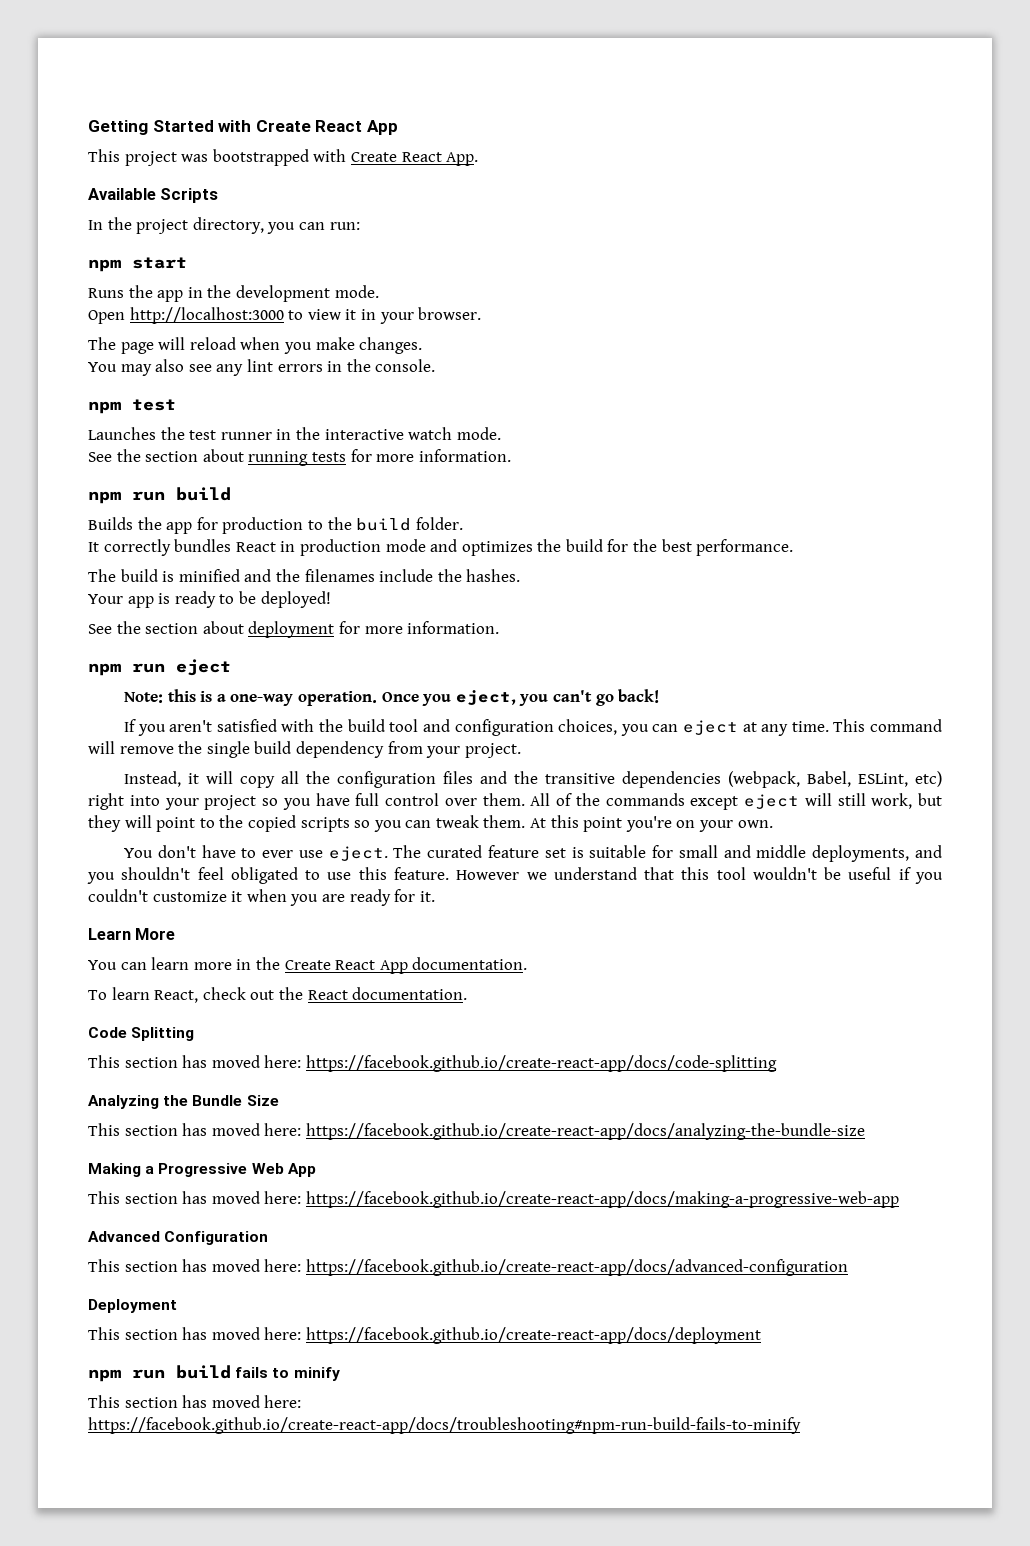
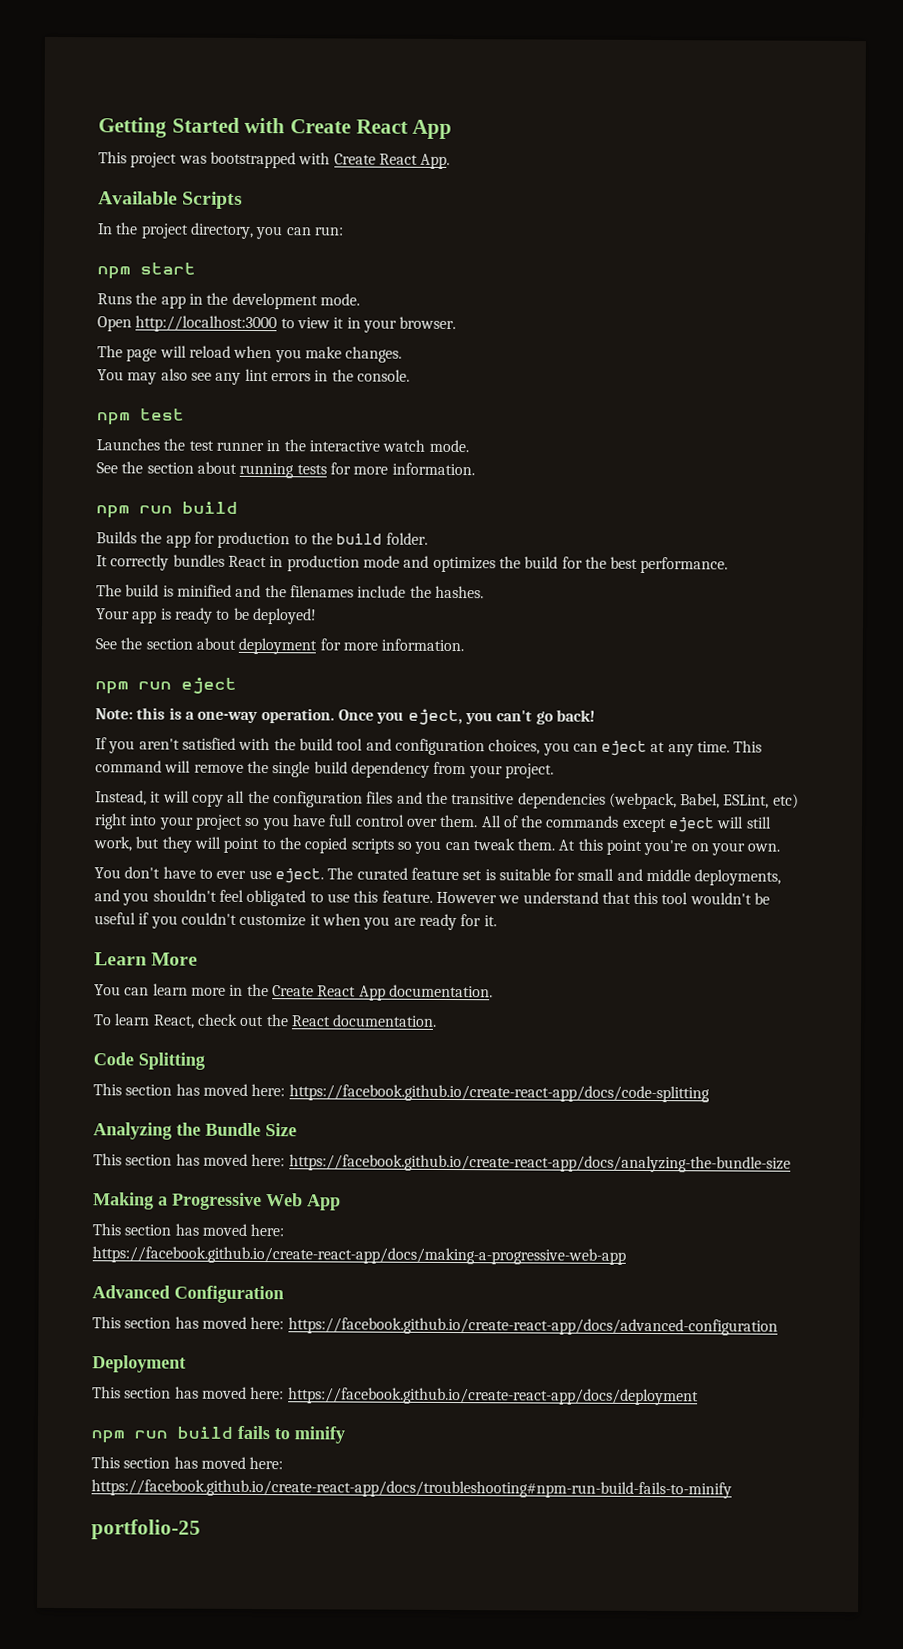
(801, 1425) none -> [91,1519,201,1540] // portfolio-25

